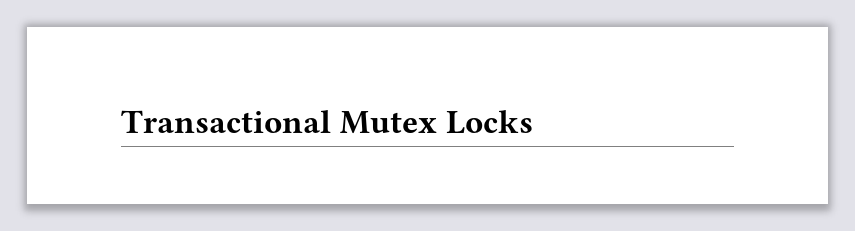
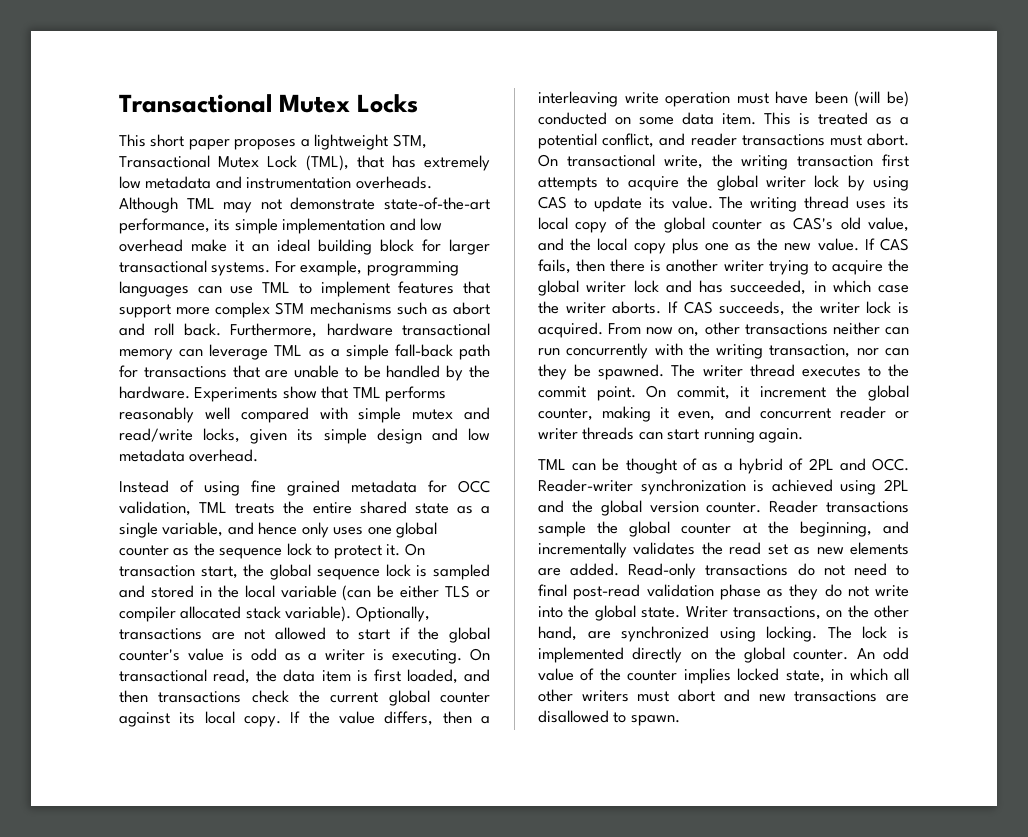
(534, 122) none -> [119,134,427,150] [119,155,490,171] [119,176,432,189] [119,197,490,213] [119,218,443,234] [119,239,490,255] [119,260,459,276] [119,281,491,297] [119,302,491,318] [119,323,490,338] [119,344,490,360] [119,365,490,381] [119,386,447,402] [119,407,490,423] [119,428,491,444] [119,449,259,462] [119,480,490,496] [119,501,490,516] [119,522,438,538] [119,543,425,559] [119,564,491,580] [119,585,490,601] [119,606,430,622] [119,627,490,643] [119,648,490,664] [119,669,490,684] [119,690,490,706] [119,711,490,727] [538,91,909,107] [538,112,909,125] [538,133,909,149] [538,154,909,170] [538,175,909,191] [538,196,910,212] [538,217,909,233] [538,238,909,254] [538,259,909,275] [538,280,909,296] [538,301,909,316] [538,322,909,338] [538,343,909,359] [538,364,909,380] [538,385,909,401] [538,406,909,422] [538,427,804,443] [538,458,909,474] [538,479,909,495] [538,500,909,516] [538,521,909,537] [538,542,909,558] [538,563,909,579] [538,584,909,600] [538,605,909,621] [538,626,909,642] [538,647,909,663] [538,668,910,684] [538,689,909,702] [538,710,680,726] // This short paper proposes a lightweight STM, Transactional Mutex Lock (TML), that has extremely low metadata and instrumentation overheads. Although TML may not demonstrate state-of-the-art performance, its simple implementation and low overhead make it an ideal building block for larger transactional systems. For example, programming languages can use TML to implement features that support more complex STM mechanisms such as abort and roll back. Furthermore, hardware transactional memory can leverage TML as a simple fall-back path for transactions that are unable to be handled by the hardware. Experiments show that TML performs reasonably well compared with simple mutex and read/write locks, given its simple design and low metadata overhead. // Instead of using fine grained metadata for OCC validation, TML treats the entire shared state as a single variable, and hence only uses one global counter as the sequence lock to protect it. On transaction start, the global sequence lock is sampled and stored in the local variable (can be either TLS or compiler allocated stack variable). Optionally, transactions are not allowed to start if the global counter's value is odd as a writer is executing. On transactional read, the data item is first loaded, and then transactions check the current global counter against its local copy. If the value differs, then a interleaving write operation must have been (will be) conducted on some data item. This is treated as a potential conflict, and reader transactions must abort. On transactional write, the writing transaction first attempts to acquire the global writer lock by using CAS to update its value. The writing thread uses its local copy of the global counter as CAS's old value, and the local copy plus one as the new value. If CAS fails, then there is another writer trying to acquire the global writer lock and has succeeded, in which case the writer aborts. If CAS succeeds, the writer lock is acquired. From now on, other transactions neither can run concurrently with the writing transaction, nor can they be spawned. The writer thread executes to the commit point. On commit, it increment the global counter, making it even, and concurrent reader or writer threads can start running again. // TML can be thought of as a hybrid of 2PL and OCC. Reader-writer synchronization is achieved using 2PL and the global version counter. Reader transactions sample the global counter at the beginning, and incrementally validates the read set as new elements are added. Read-only transactions do not need to final post-read validation phase as they do not write into the global state. Writer transactions, on the other hand, are synchronized using locking. The lock is implemented directly on the global counter. An odd value of the counter implies locked state, in which all other writers must abort and new transactions are disallowed to spawn.

